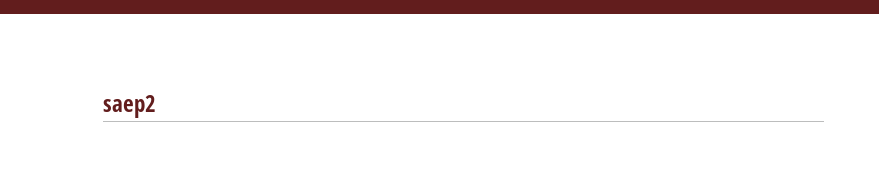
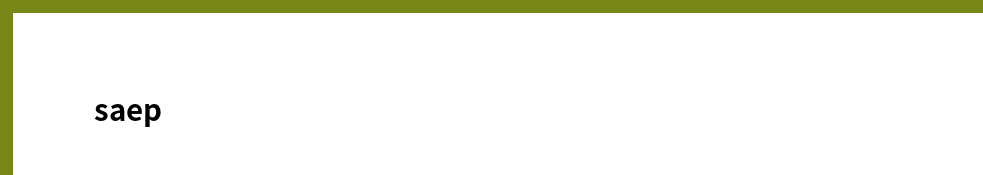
[103,95,156,118] saep2 -> [94,104,162,127] saep

